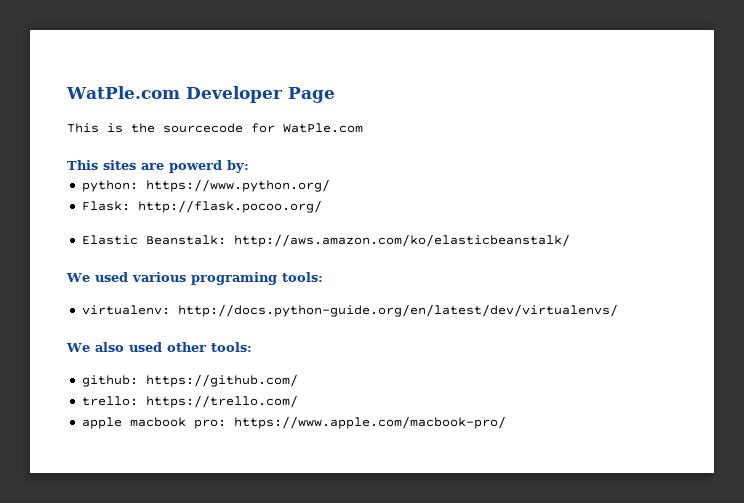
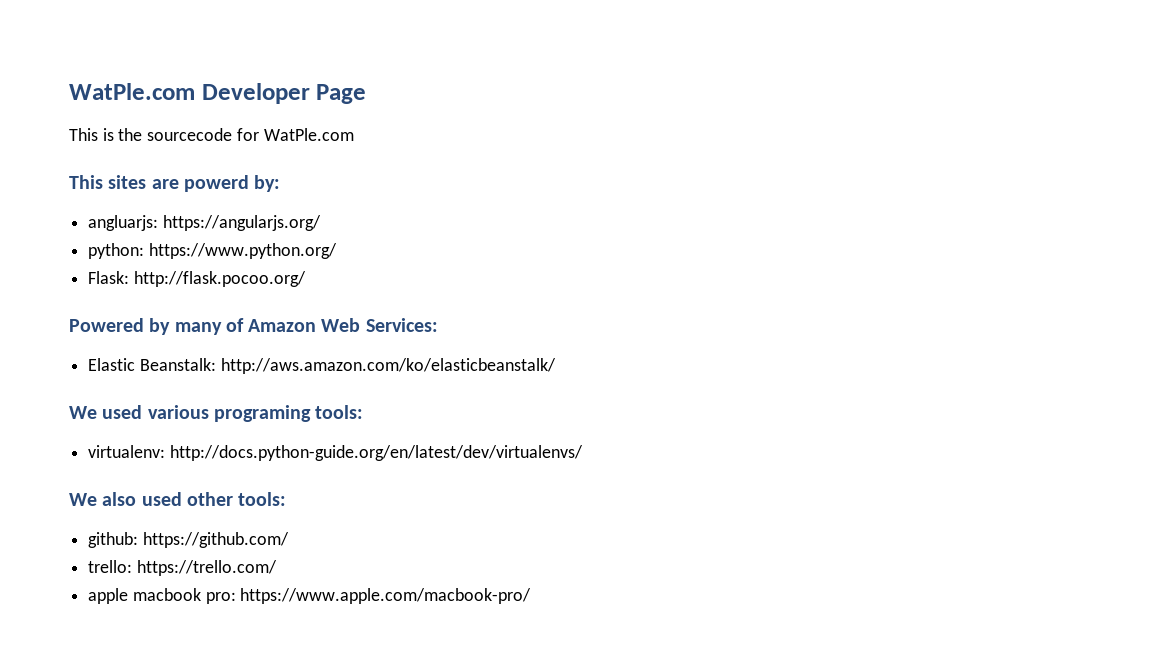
(249, 166) none -> [88,215,321,231] // angluarjs: https://angularjs.org/
(322, 206) none -> [69,318,438,335] // Powered by many of Amazon Web Services:

